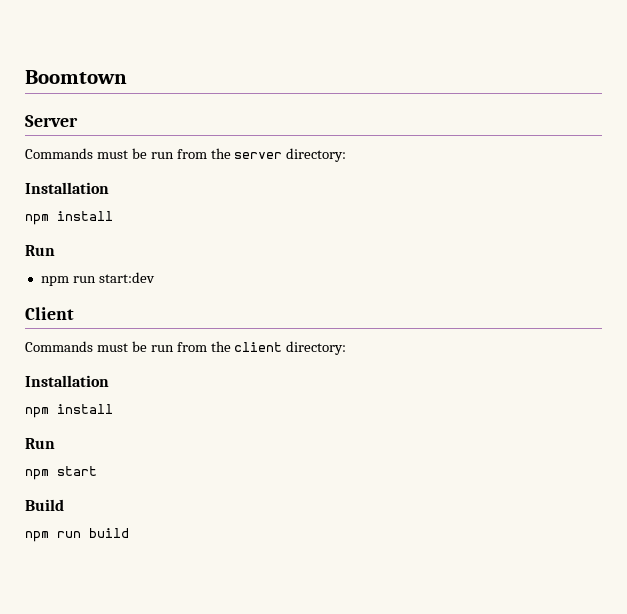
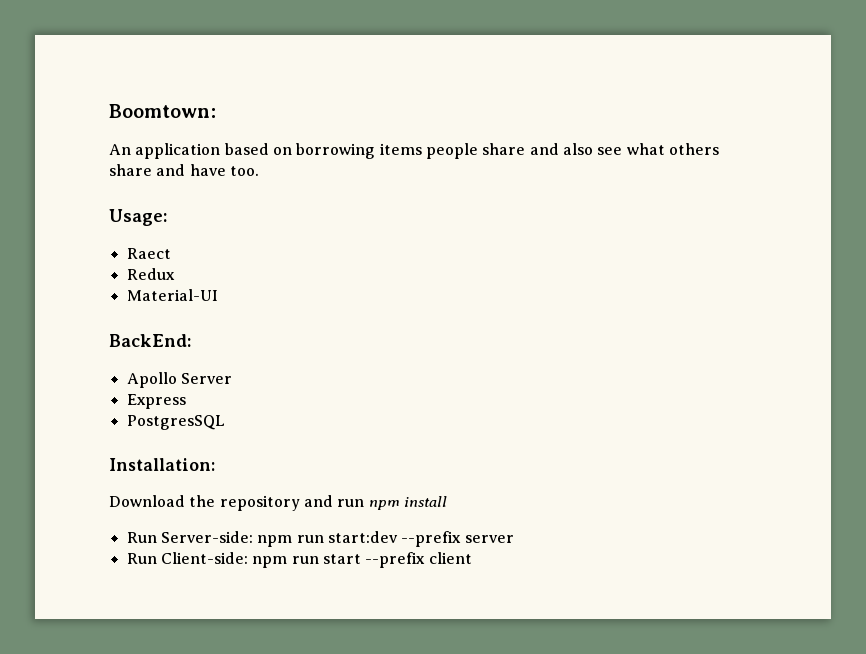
[25,70,127,84] [25,115,78,127] [25,148,347,162] [25,182,109,194] [25,211,113,225] [25,245,55,256] Boomtown // Server // Commands must be run from the server directory: // Installation // npm install // Run // -> [109,104,216,118] [109,143,719,159] [109,164,259,176] [109,209,168,226] [126,248,171,259] [126,268,175,280] [126,289,218,301] [109,334,192,347] [126,372,232,388] [126,394,186,409] [126,415,225,430] [109,458,215,471] [109,495,447,511] [126,531,253,543] Boomtown: // An application based on borrowing items people share and also see what others share and have too. // Usage: // Raect // Redux // Material-UI // BackEnd: // Apollo Server // Express // PostgresSQL // Installation: // Download the repository and run npm install // Run Server-side:
[25,307,74,320] [25,341,347,355] [25,375,109,387] [25,404,113,418] [25,438,55,449] [25,466,97,480] [25,499,64,511] [25,528,129,542] // Client // Commands must be run from the client directory: // Installation // npm install // Run // npm start // Build // npm run build -> [401,531,514,547] [126,552,472,568] --prefix server // Run Client-side: npm run start --prefix client

